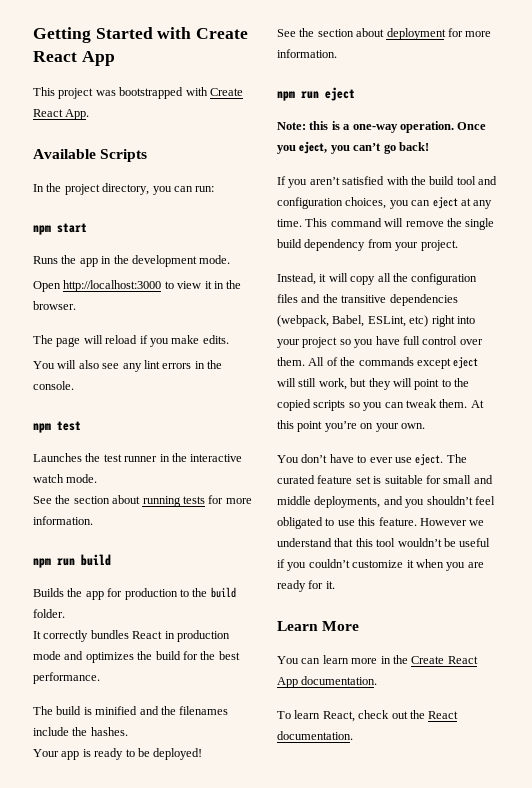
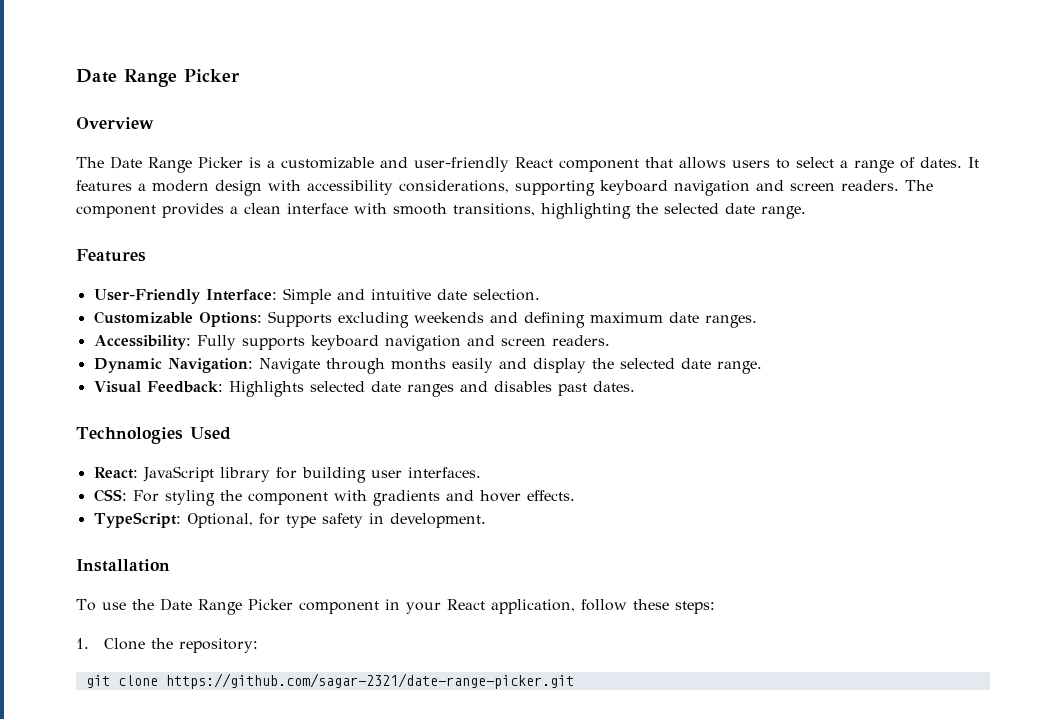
[33,27,249,43] [33,51,115,66] [33,87,243,99] [33,109,90,120] [33,149,148,162] [33,183,215,195] [33,223,87,235] [33,255,231,267] [33,280,242,292] [33,301,76,310] [33,335,229,347] [33,360,222,372] [33,381,74,390] [33,421,81,433] [33,453,243,462] [33,474,98,483] [33,495,252,507] [33,516,93,525] [33,554,111,568] [33,587,236,600] [33,609,65,618] [33,630,230,642] [33,651,240,663] [33,672,100,684] [33,706,229,715] [33,727,128,736] [33,748,203,760] [277,28,492,40] [277,49,337,58] [277,87,355,101] [277,121,487,133] [277,141,429,154] [277,176,497,188] [277,197,493,209] [277,218,495,230] [277,239,458,251] [277,273,478,285] [277,294,458,306] [277,315,475,327] [277,336,483,348] [277,357,479,369] [277,378,469,390] [277,399,484,411] [277,420,425,432] [277,454,467,466] [277,475,493,484] [277,496,495,508] [277,517,485,529] [277,538,491,547] [277,559,484,571] [277,580,335,592] [277,621,360,631] [277,655,478,664] [277,676,378,688] [277,710,459,722] [277,731,353,740] Getting Started with Create React App // This project was bootstrapped with Create React App. // Available Scripts // In the project directory, you can run: // npm start // Runs the app in the development mode. // Open http://localhost:3000 to view it in the browser. // The page will reload if you make edits. // You will also see any lint errors in the console. // npm test // Launches the test runner in the interactive watch mode. // See the section about running tests for more information. // npm run build // Builds the app for production to the build folder. // It correctly bundles React in production mode and optimizes the build for the best performance. // The build is minified and the filenames include the hashes. // Your app is ready to be deployed! // See the section about deployment for more information. // npm run eject // Note: this is a one-way operation. Once you eject, you can’t go back! // If you aren’t satisfied with the build tool and configuration choices, you can eject at any time. This command will remove the single build dependency from your project. // Instead, it will copy all the configuration files and the transitive dependencies (webpack, Babel, ESLint, etc) right into your project so you have full control over them. All of the commands except eject will still work, but they will point to the copied scripts so you can tweak them. At this point you’re on your own. // You don’t have to ever use eject. The curated feature set is suitable for small and middle deployments, and you shouldn’t feel obligated to use this feature. However we understand that this tool wouldn’t be useful if you couldn’t customize it when you are ready for it. // Learn More // You can learn more in the Create React App documentation. // To learn React, check out the React documentation. -> [76,69,240,87] [76,117,154,129] [76,156,979,173] [76,180,933,196] [76,203,806,219] [76,249,146,262] [93,288,540,304] [93,311,757,328] [93,335,610,351] [93,358,762,374] [93,381,635,397] [76,427,231,444] [93,466,481,483] [93,489,575,506] [93,512,486,528] [76,559,170,572] [76,598,715,615] [76,638,259,653] [85,673,574,689] Date Range Picker // Overview // The Date Range Picker is a customizable and user-friendly React component that allows users to select a range of dates. It features a modern design with accessibility considerations, supporting keyboard navigation and screen readers. The component provides a clean interface with smooth transitions, highlighting the selected date range. // Features // User-Friendly Interface: Simple and intuitive date selection. // Customizable Options: Supports excluding weekends and defining maximum date ranges. // Accessibility: Fully supports keyboard navigation and screen readers. // Dynamic Navigation: Navigate through months easily and display the selected date range. // Visual Feedback: Highlights selected date ranges and disables past dates. // Technologies Used // React: JavaScript library for building user interfaces. // CSS: For styling the component with gradients and hover effects. // TypeScript: Optional, for type safety in development. // Installation // To use the Date Range Picker component in your React application, follow these steps: // 1. Clone the repository: // git clone https://github.com/sagar-2321/date-range-picker.git

